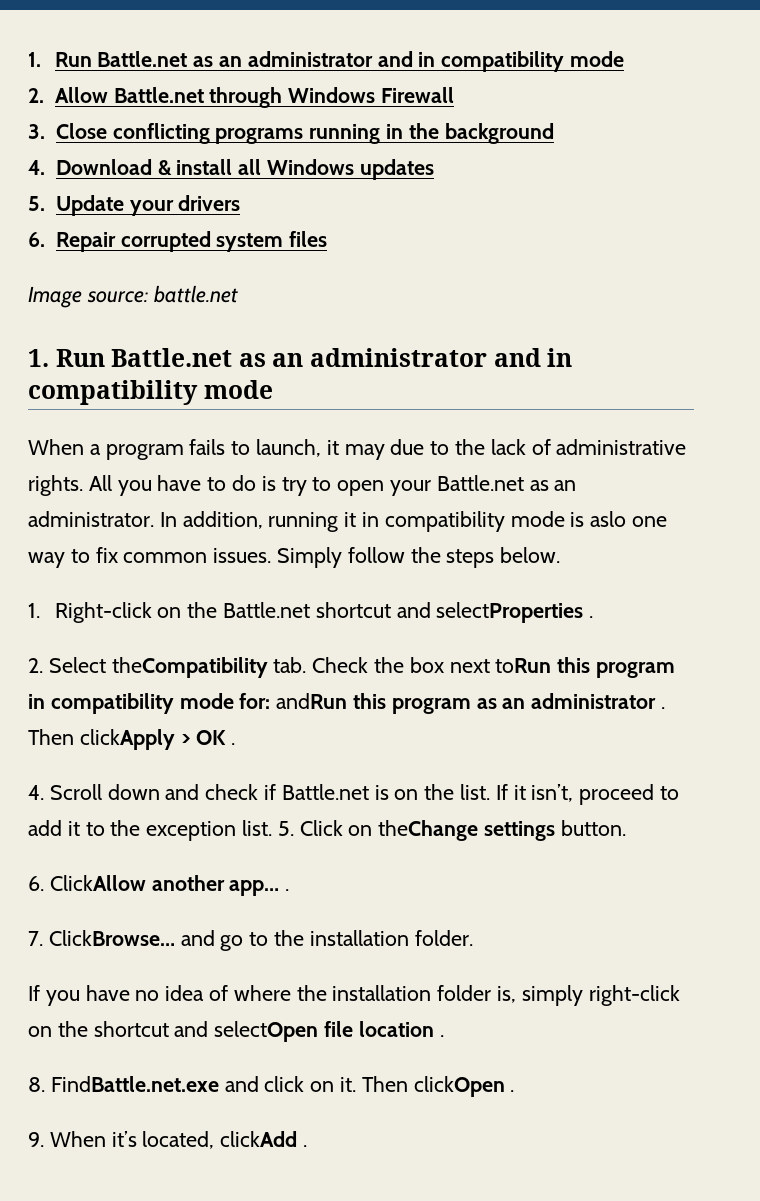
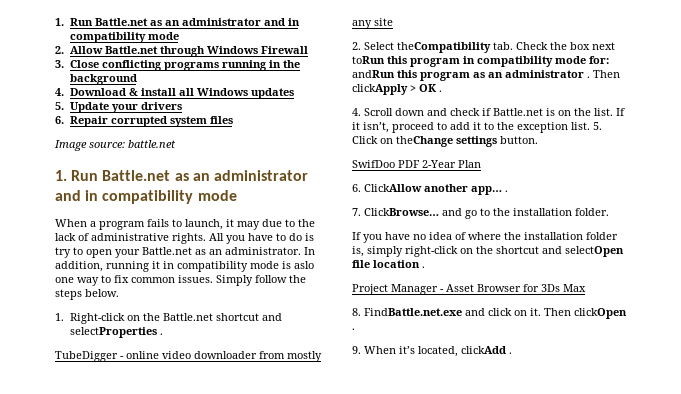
(594, 617) none -> [55,351,322,362] [352,18,393,29] // TubeDigger - online video downloader from mostly any site
(626, 828) none -> [352,160,481,168] // SwifDoo PDF 2-Year Plan
(444, 1036) none -> [352,284,586,295] // Project Manager - Asset Browser for 3Ds Max

